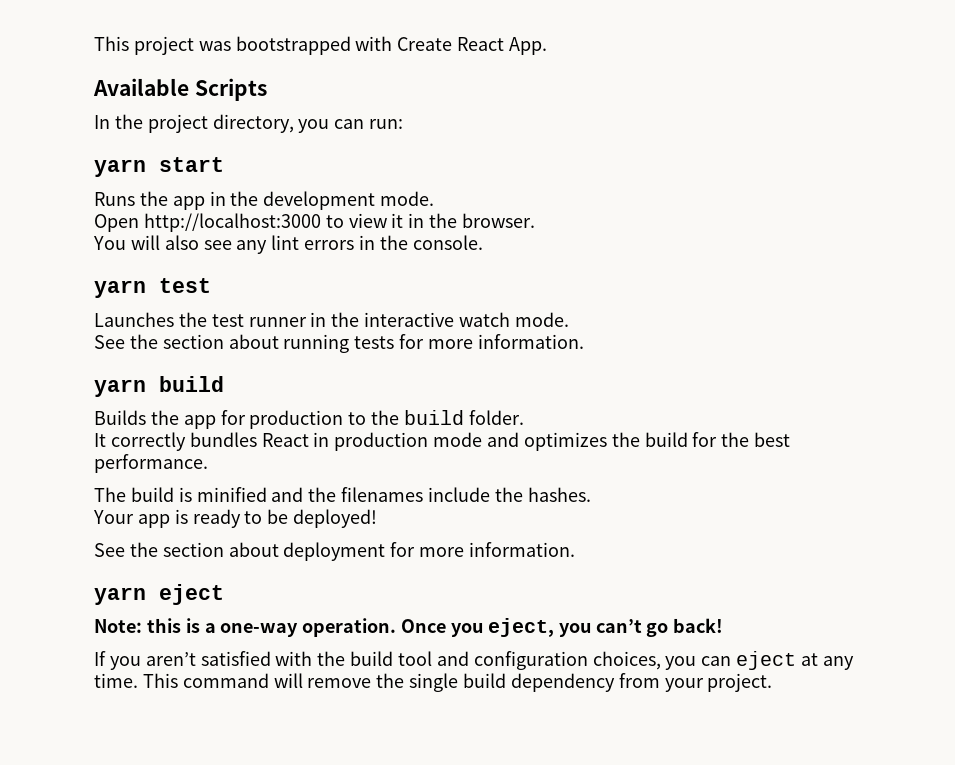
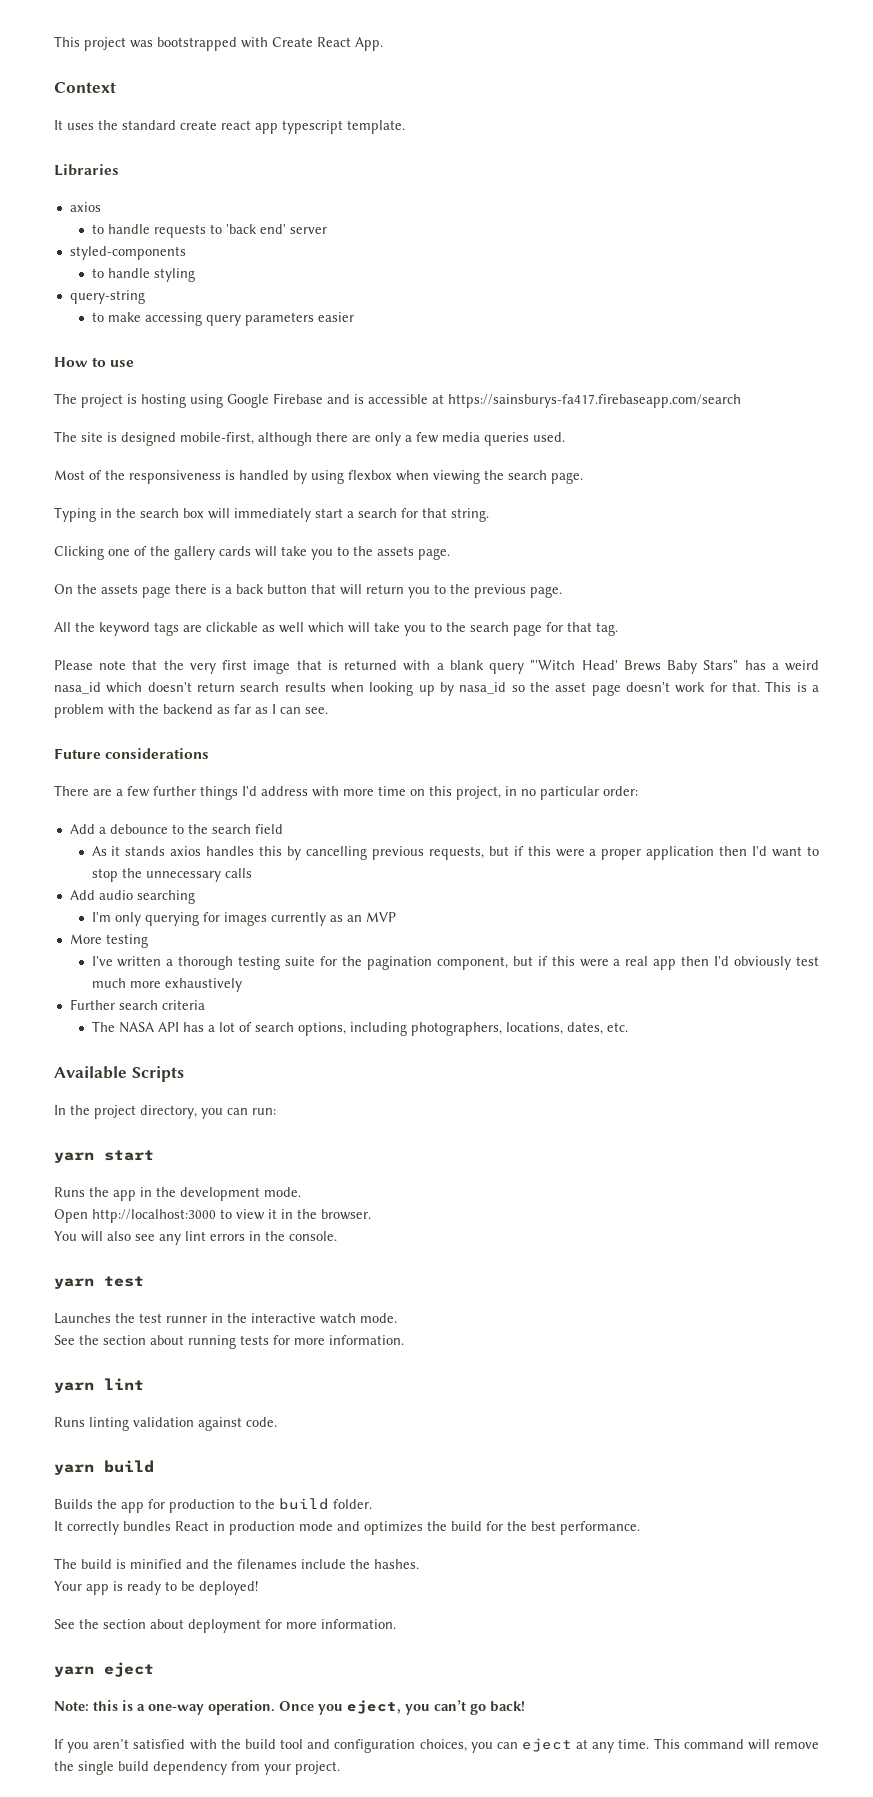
(548, 46) none -> [54,82,116,93] [54,120,405,134] [54,164,119,176] [69,202,101,212] [91,224,327,238] [69,246,186,260] [91,268,195,282] [69,290,145,304] [91,312,354,326] [54,357,135,367] [54,393,741,408] [54,431,565,446] [54,470,583,484] [54,507,489,522] [54,546,450,560] [54,584,562,598] [54,622,618,636] [54,660,819,674] [54,681,820,696] [54,704,328,718] [54,748,210,759] [54,785,638,800] [69,824,283,834] [91,846,820,860] [91,868,252,882] [69,890,195,904] [91,912,396,926] [69,934,148,948] [91,956,820,970] [91,978,242,992] [69,999,205,1010] [91,1021,628,1036] // Context // It uses the standard create react app typescript template. // Libraries // axios // to handle requests to 'back end' server // styled-components // to handle styling // query-string // to make accessing query parameters easier // How to use // The project is hosting using Google Firebase and is accessible at https://sainsburys-fa417.firebaseapp.com/search // The site is designed mobile-first, although there are only a few media queries used. // Most of the responsiveness is handled by using flexbox when viewing the search page. // Typing in the search box will immediately start a search for that string. // Clicking one of the gallery cards will take you to the assets page. // On the assets page there is a back button that will return you to the previous page. // All the keyword tags are clickable as well which will take you to the search page for that tag. // Please note that the very first image that is returned with a blank query "'Witch Head' Brews Baby Stars" has a weird nasa_id which doesn't return search results when looking up by nasa_id so the asset page doesn't work for that. This is a problem with the backend as far as I can see. // Future considerations // There are a few further things I'd address with more time on this project, in no particular order: // Add a debounce to the search field // As it stands axios handles this by cancelling previous requests, but if this were a proper application then I'd want to stop the unnecessary calls // Add audio searching // I'm only querying for images currently as an MVP // More testing // I've written a thorough testing suite for the pagination component, but if this were a real app then I'd obviously test much more exhaustively // Further search criteria // The NASA API has a lot of search options, including photographers, locations, dates, etc.
(584, 341) none -> [54,1378,144,1393] [54,1417,277,1431] // yarn lint // Runs linting validation against code.

